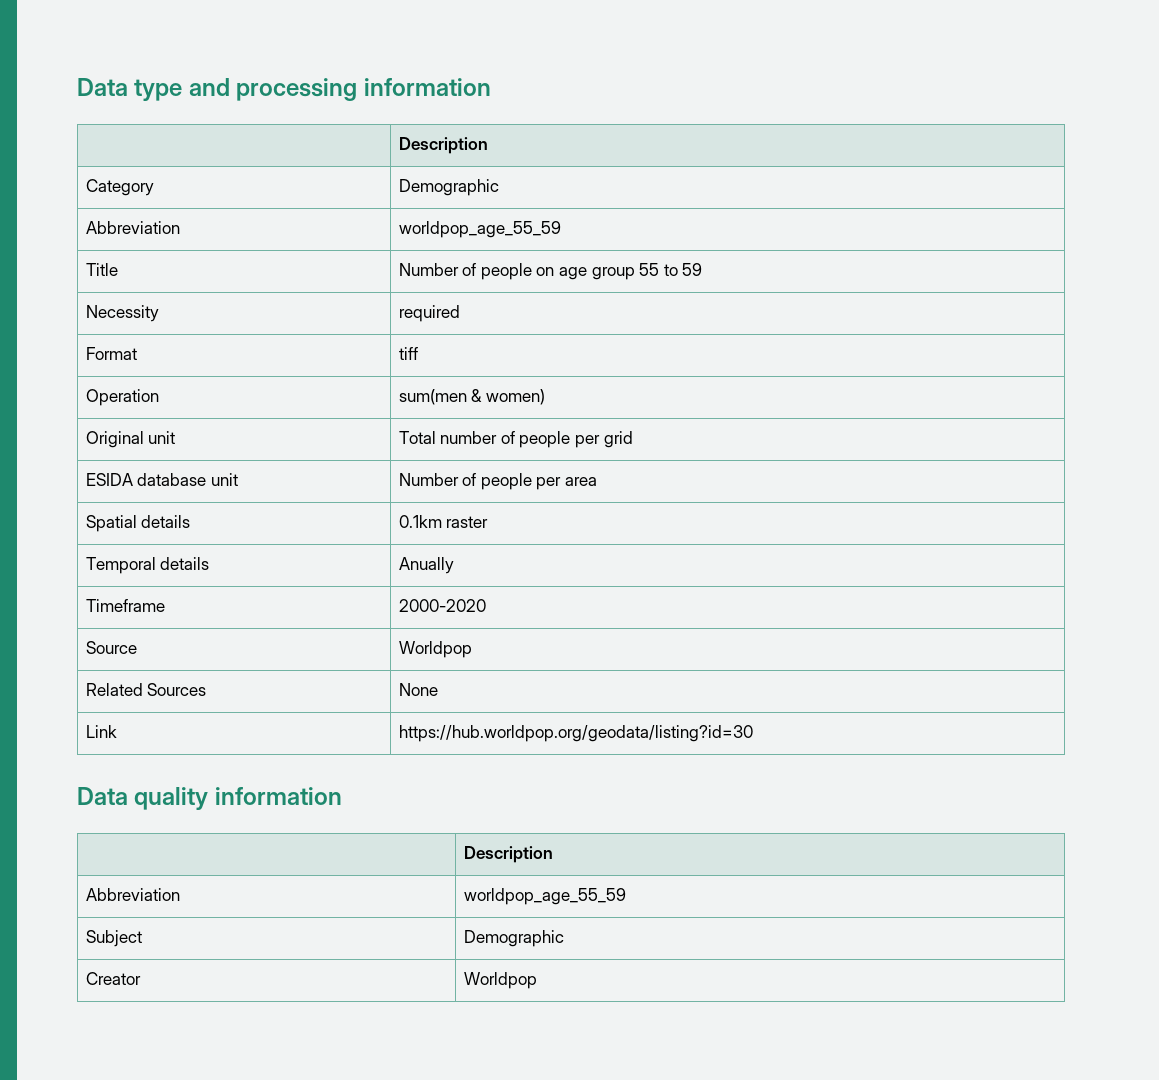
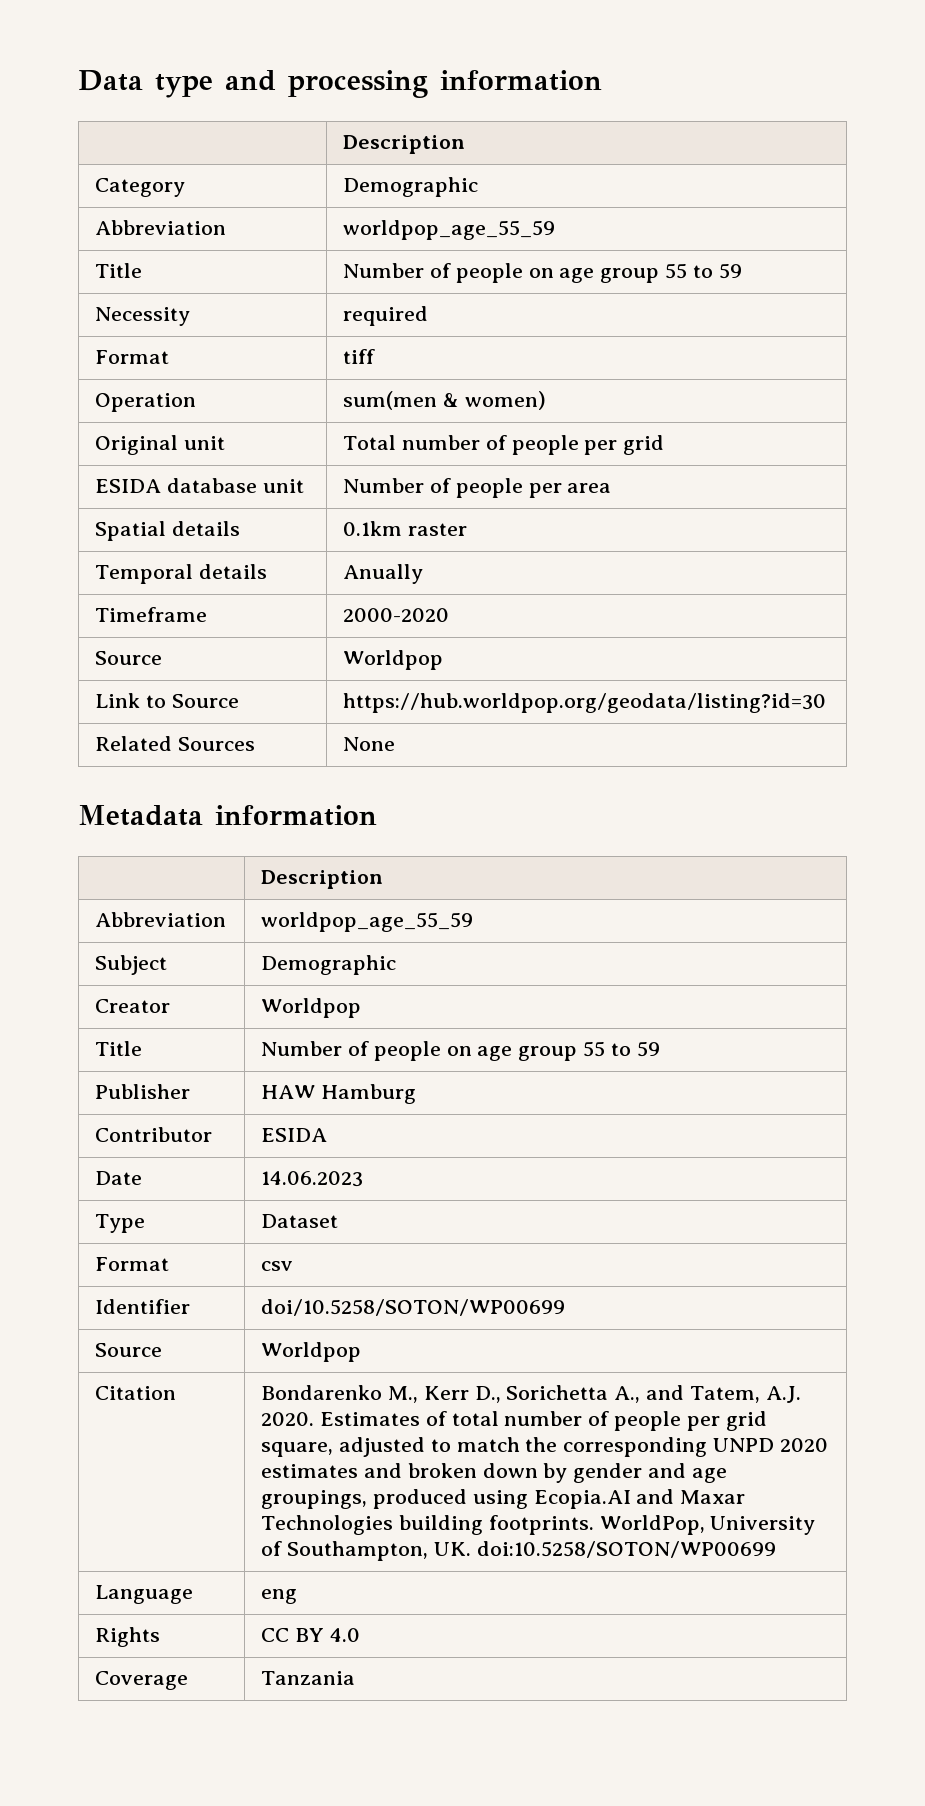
(472, 649) none -> [95,693,239,708] [343,693,827,713] // Link to Source | https://hub.worldpop.org/geodata/listing?id=30
[85,725,117,738] [398,725,753,742] [77,787,209,810] // Link | https://hub.worldpop.org/geodata/listing?id=30 // Data quality -> [78,805,203,826] // Metadata
(537, 980) none -> [95,1041,143,1056] [261,1041,660,1061] [95,1084,191,1099] [261,1084,416,1104] [95,1127,213,1142] [261,1128,328,1142] [95,1171,143,1185] [261,1171,364,1187] [95,1214,146,1233] [261,1214,339,1228] [95,1257,170,1271] [261,1261,294,1271] [95,1299,191,1314] [261,1299,566,1316] [95,1343,163,1357] [261,1342,362,1362] [95,1386,177,1400] [261,1385,801,1403] [261,1411,767,1431] [261,1437,828,1457] [261,1463,727,1483] [261,1489,746,1509] [261,1515,816,1535] [261,1541,776,1561] [95,1585,194,1604] [261,1589,298,1604] [95,1627,161,1647] [261,1628,360,1642] [95,1671,189,1690] [261,1671,356,1685] // Title | Number of people on age group 55 to 59 // Publisher | HAW Hamburg // Contributor | ESIDA // Date | 14.06.2023 // Type | Dataset // Format | csv // Identifier | doi/10.5258/SOTON/WP00699 // Source | Worldpop // Citation | Bondarenko M., Kerr D., Sorichetta A., and Tatem, A.J. 2020. Estimates of total number of people per grid square, adjusted to match the corresponding UNPD 2020 estimates and broken down by gender and age groupings, produced using Ecopia.AI and Maxar Technologies building footprints. WorldPop, University of Southampton, UK. doi:10.5258/SOTON/WP00699 // Language | eng // Rights | CC BY 4.0 // Coverage | Tanzania

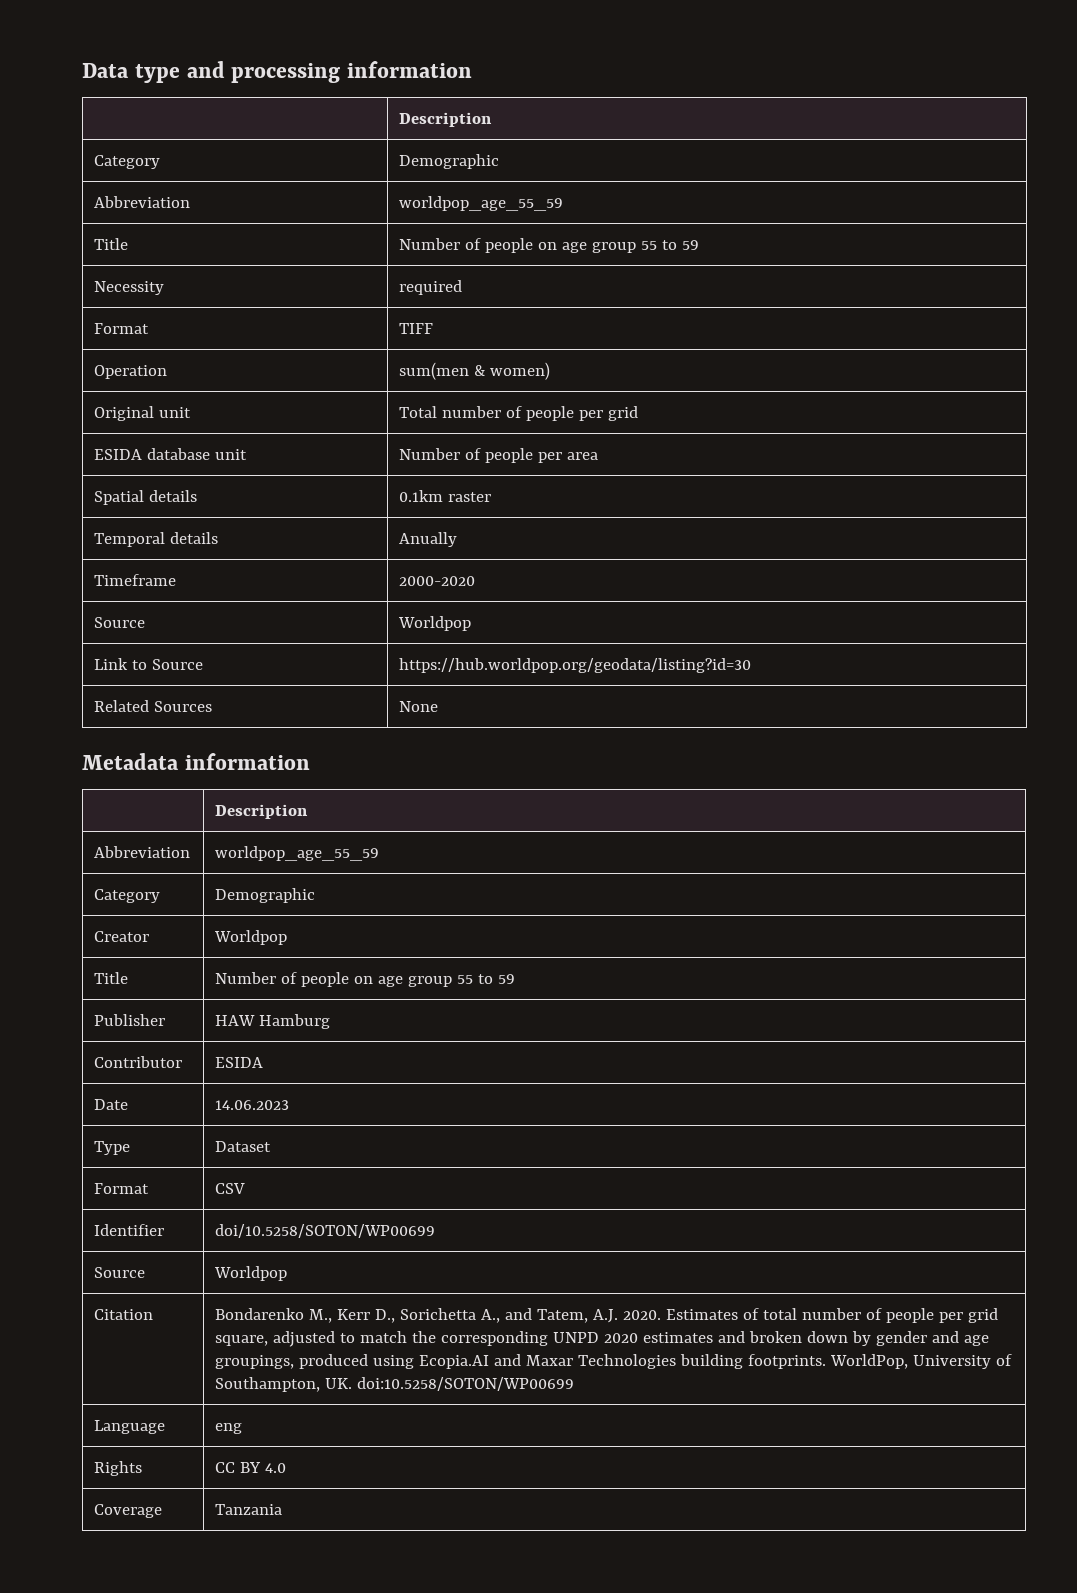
[343,349,376,364] tiff -> [399,323,434,334] TIFF
[95,955,168,975] Subject -> [94,889,161,903] Category
[261,1261,294,1271] csv -> [215,1183,246,1194] CSV

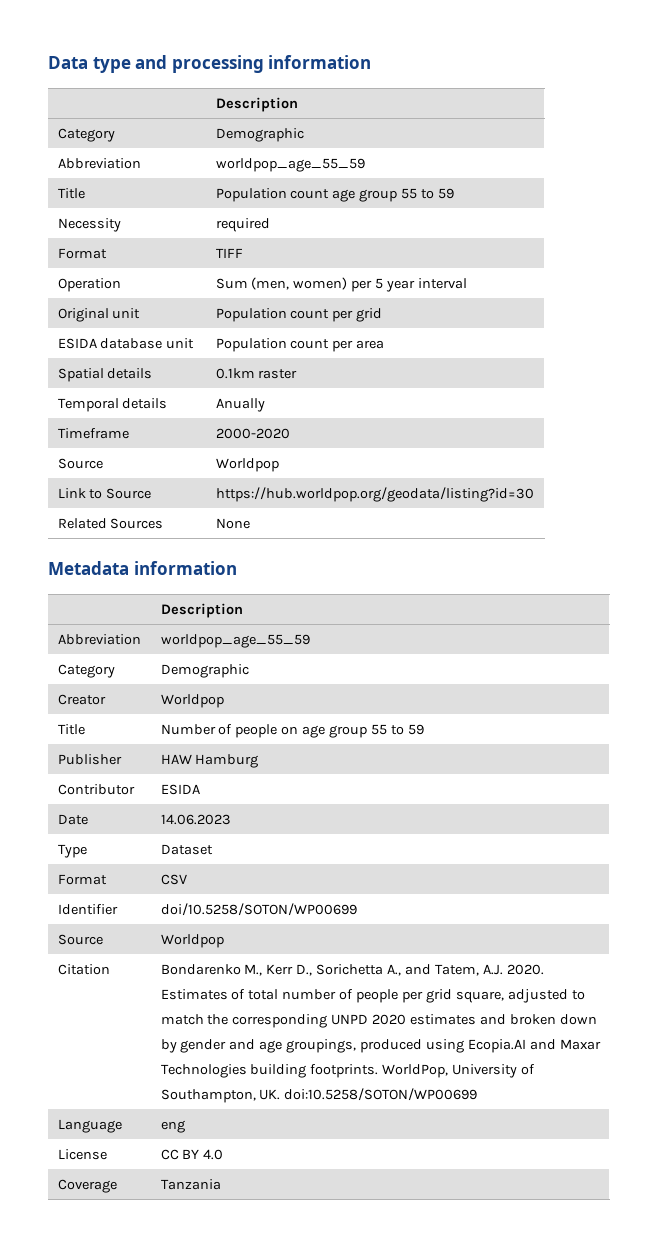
[399,238,558,253] Number of people on -> [215,188,330,202] Population count
[399,362,486,380] sum(men & -> [215,277,290,290] Sum (men,
[94,406,192,421] [399,406,575,421] // Original unit | Total number of people -> [351,278,468,292] [57,308,141,322] [215,308,330,322] per 5 year interval // Original unit | Population count
[399,448,534,463] Number of people -> [215,338,330,352] Population count
[94,1461,143,1476] Rights -> [57,1149,107,1160] License

